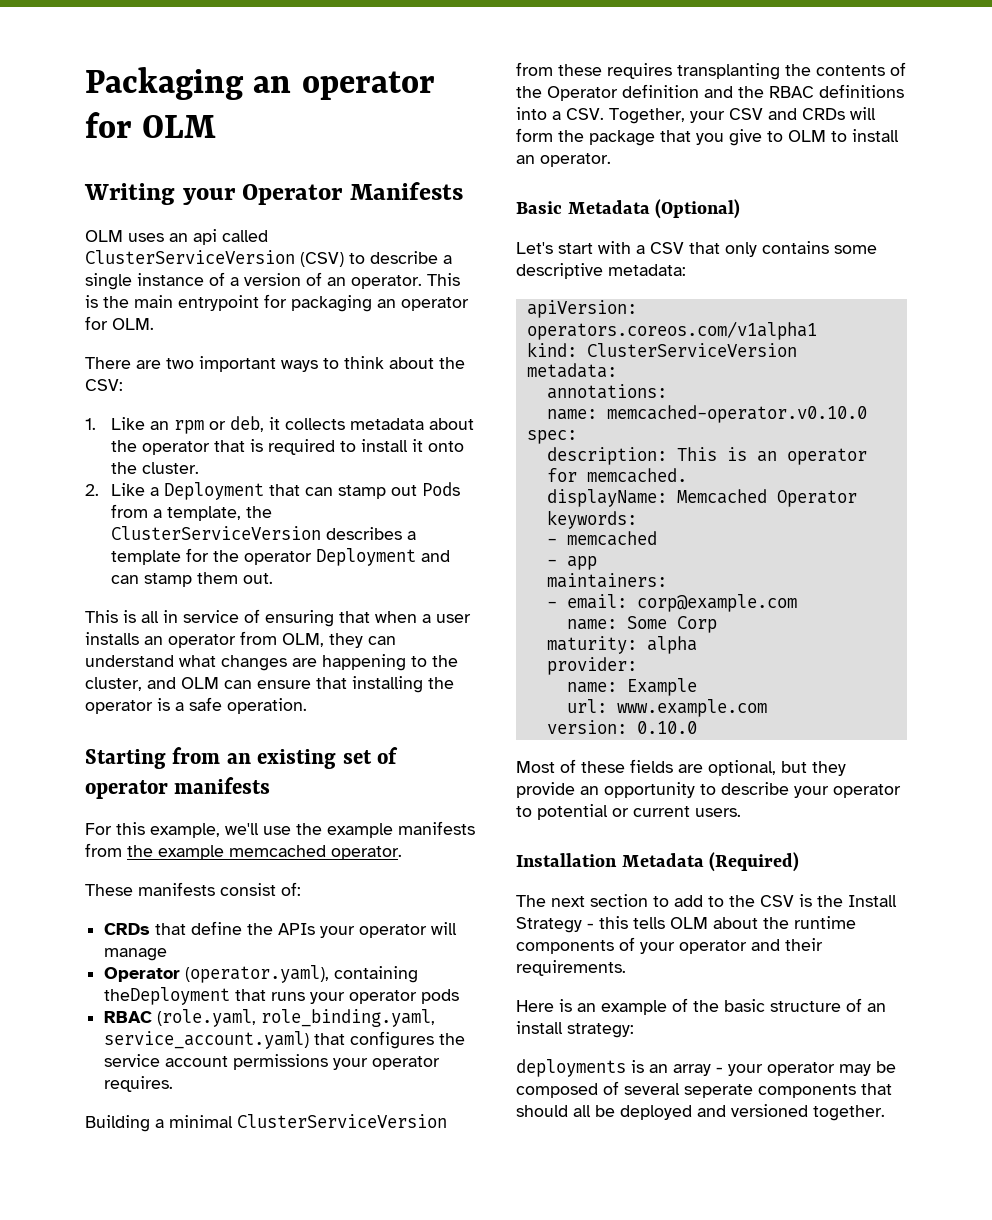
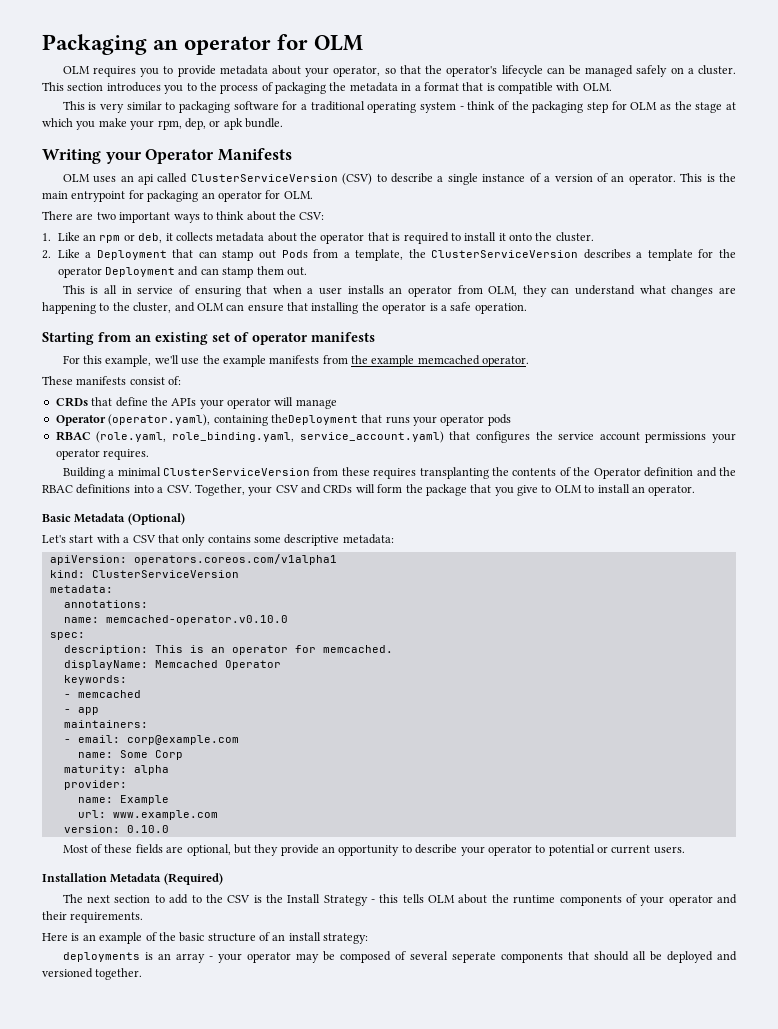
(217, 126) none -> [62,65,737,77] [42,82,612,94] [62,101,736,113] [42,118,283,130] // OLM requires you to provide metadata about your operator, so that the operator's lifecycle can be managed safely on a cluster. This section introduces you to the process of packaging the metadata in a format that is compatible with OLM. // This is very similar to packaging software for a traditional operating system - think of the packaging step for OLM as the stage at which you make your rpm, dep, or apk bundle.

